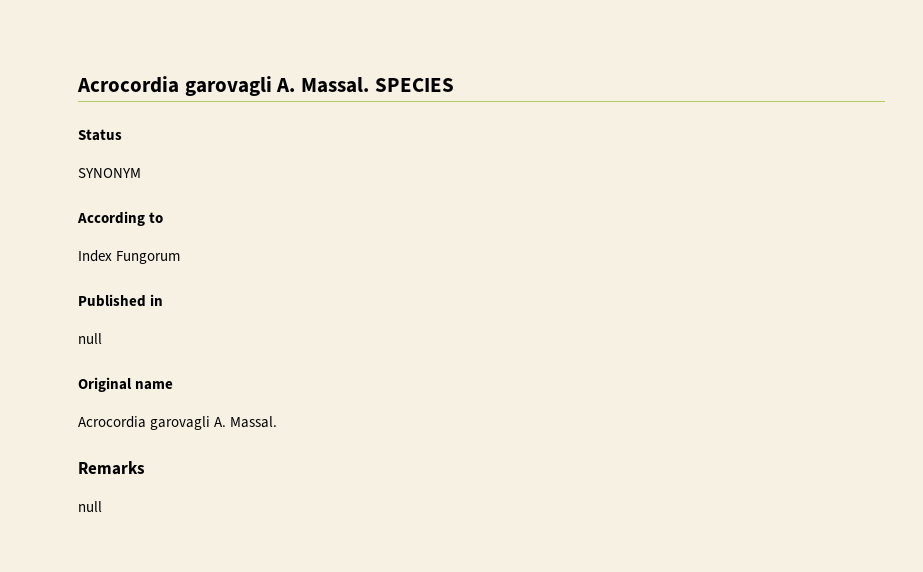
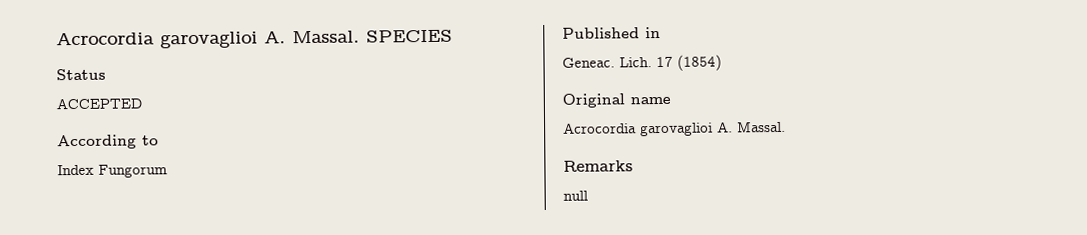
[77,76,272,96] Acrocordia garovagli -> [56,31,258,49] Acrocordia garovaglioi
[78,168,141,178] SYNONYM -> [56,97,142,110] ACCEPTED
[78,333,102,344] null -> [562,54,722,71] Geneac. Lich. 17 (1854)
[150,416,211,430] garovagli -> [640,122,713,137] garovaglioi

